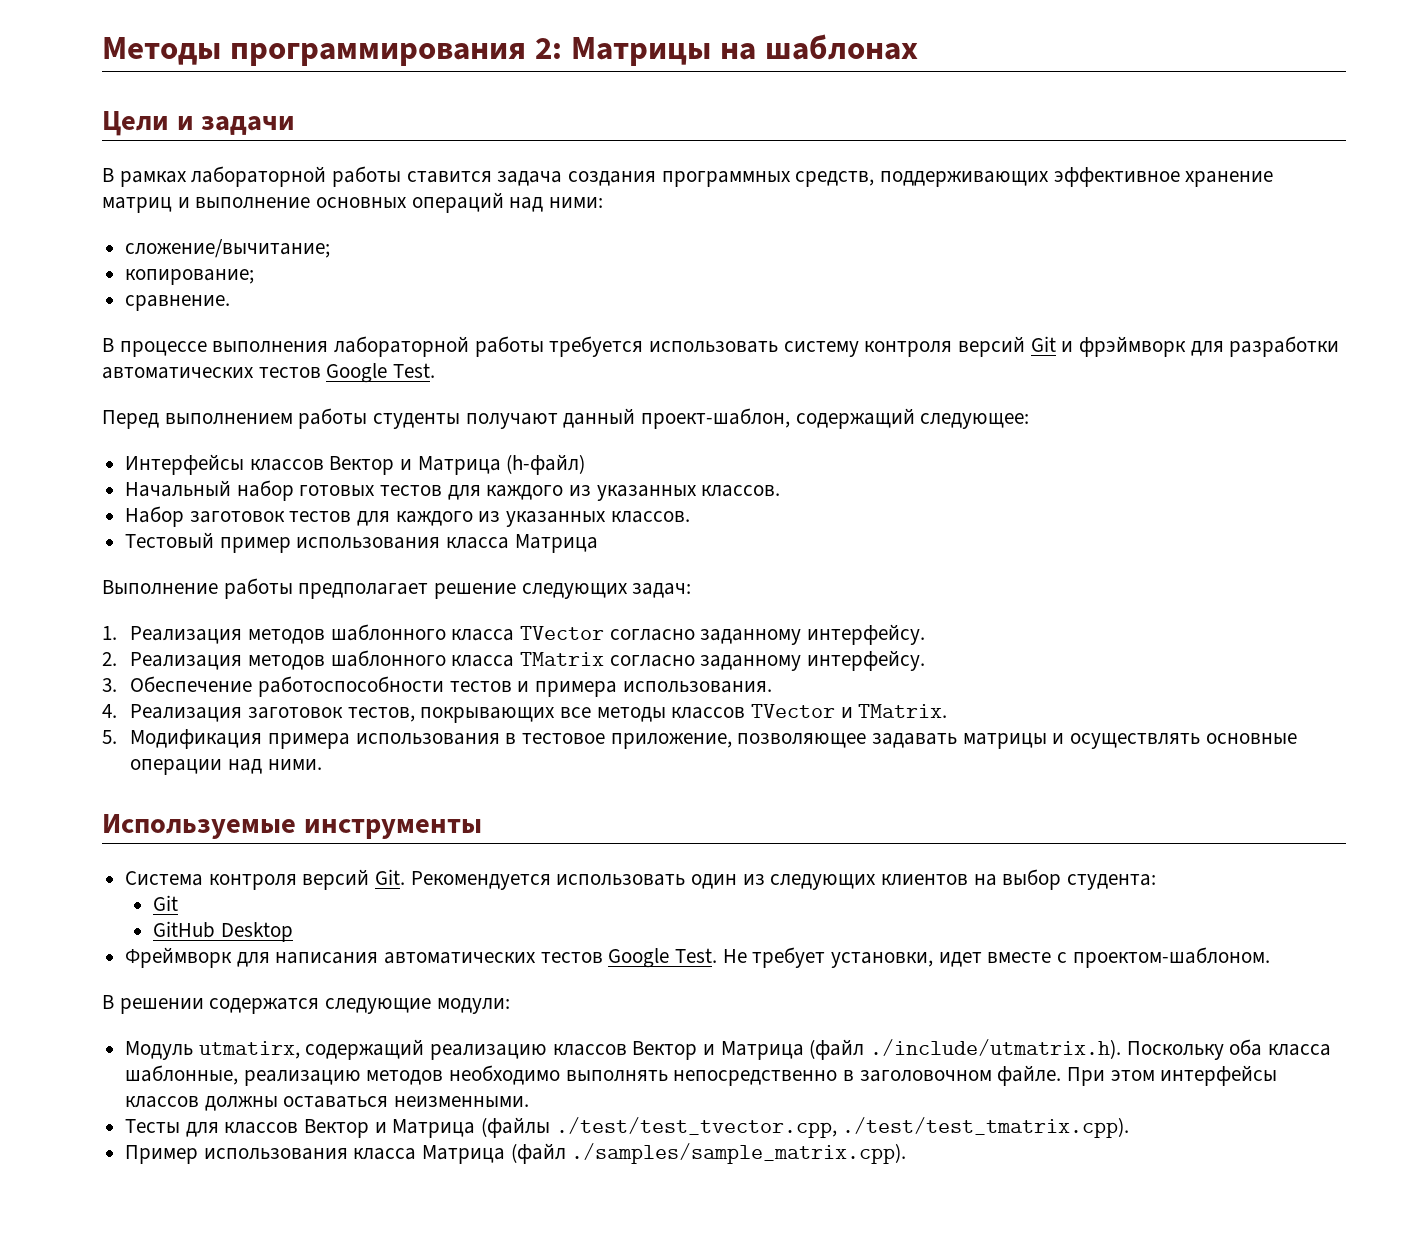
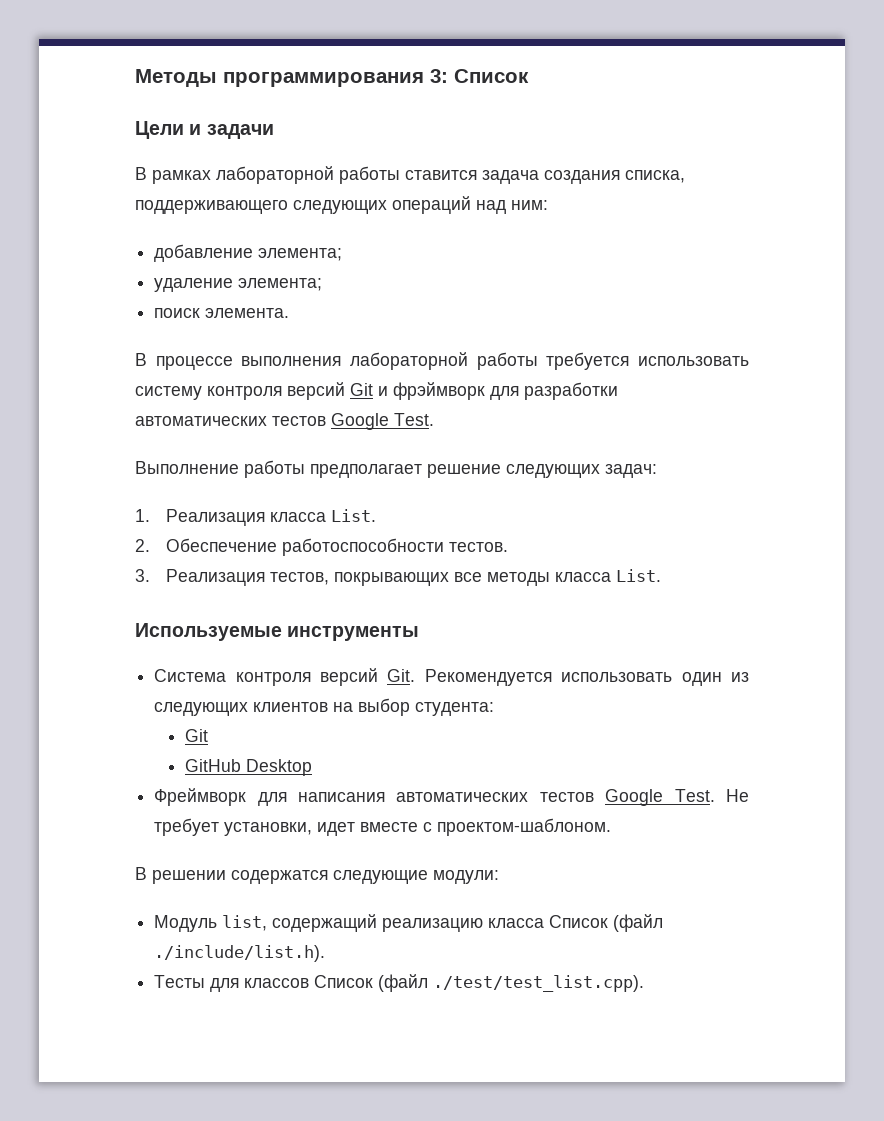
[534,34,918,66] 2: Матрицы на шаблонах -> [430,69,529,83] 3: Список
[661,167,1274,187] [102,192,604,213] [125,239,331,258] [125,269,255,285] [125,295,231,311] программных средств, поддерживающих эффективное хранение матриц и выполнение основных операций над ними: // сложение/вычитание; // копирование; // сравнение. -> [625,170,685,183] [135,196,548,214] [154,244,343,262] [154,278,323,292] [154,308,290,318] списка, поддерживающего следующих операций над ним: // добавление элемента; // удаление элемента; // поиск элемента.
[102,408,1030,429] [125,454,586,475] [125,480,781,501] [125,506,690,527] [125,532,598,553] // Перед выполнением работы студенты получают данный проект-шаблон, содержащий следующее: // Интерфейсы классов Вектор и Матрица (h-файл) // Начальный набор готовых тестов для каждого из указанных классов. // Набор заготовок тестов для каждого из указанных классов. // Тестовый пример использования класса Матрица -> (434, 419) none
[247,624,925,645] [102,650,925,671] [102,676,772,697] [102,704,948,723] [102,729,1297,749] [130,759,322,775] методов шаблонного класса TVector согласно заданному интерфейсу. // 2. Реализация методов шаблонного класса TMatrix согласно заданному интерфейсу. // 3. Обеспечение работоспособности тестов и примера использования. // 4. Реализация заготовок тестов, покрывающих все методы классов TVector и TMatrix. // 5. Модификация примера использования в тестовое приложение, позволяющее задавать матрицы и осуществлять основные операции над ними. -> [269,509,376,522] [135,538,508,556] [135,569,661,586] класса List. // 2. Обеспечение работоспособности тестов. // 3. Реализация тестов, покрывающих все методы класса List.
[198,1041,300,1059] utmatirx, -> [222,915,268,931] list,
[552,1039,1332,1060] [125,1065,1278,1086] [125,1096,530,1111] [125,1117,1130,1138] [125,1143,907,1164] классов Вектор и Матрица (файл ./include/utmatrix.h). Поскольку оба класса шаблонные, реализацию методов необходимо выполнять непосредственно в заголовочном файле. При этом интерфейсы классов должны оставаться неизменными. // Тесты для классов Вектор и Матрица (файлы ./test/test_tvector.cpp, ./test/test_tmatrix.cpp). // Пример использования класса Матрица (файл ./samples/sample_matrix.cpp). -> [488,914,664,932] [154,945,326,962] [154,974,645,992] класса Список (файл ./include/list.h). // Тесты для классов Список (файл ./test/test_list.cpp).

